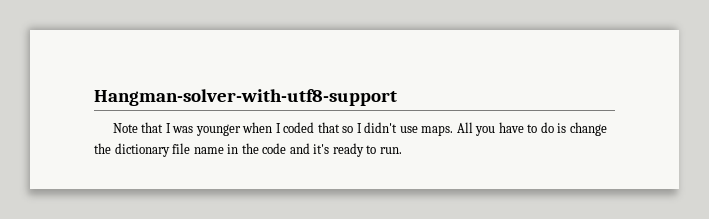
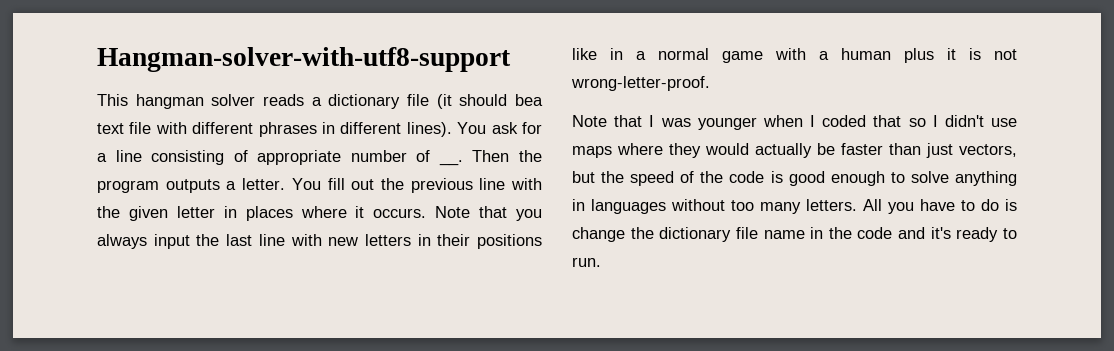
(397, 97) none -> [97,94,543,109] [97,122,542,137] [97,150,542,166] [97,178,542,193] [97,206,542,221] [97,234,542,249] [572,48,1017,63] [571,76,710,91] // This hangman solver reads a dictionary file (it should bea text file with different phrases in different lines). You ask for a line consisting of appropriate number of __. Then the program outputs a letter. You fill out the previous line with the given letter in places where it occurs. Note that you always input the last line with new letters in their positions like in a normal game with a human plus it is not wrong-letter-proof.
[421,125,454,136] maps. -> [572,143,1017,158] [572,171,1017,186] [572,199,857,214] maps where they would actually be faster than just vectors, but the speed of the code is good enough to solve anything in languages without too many letters.

